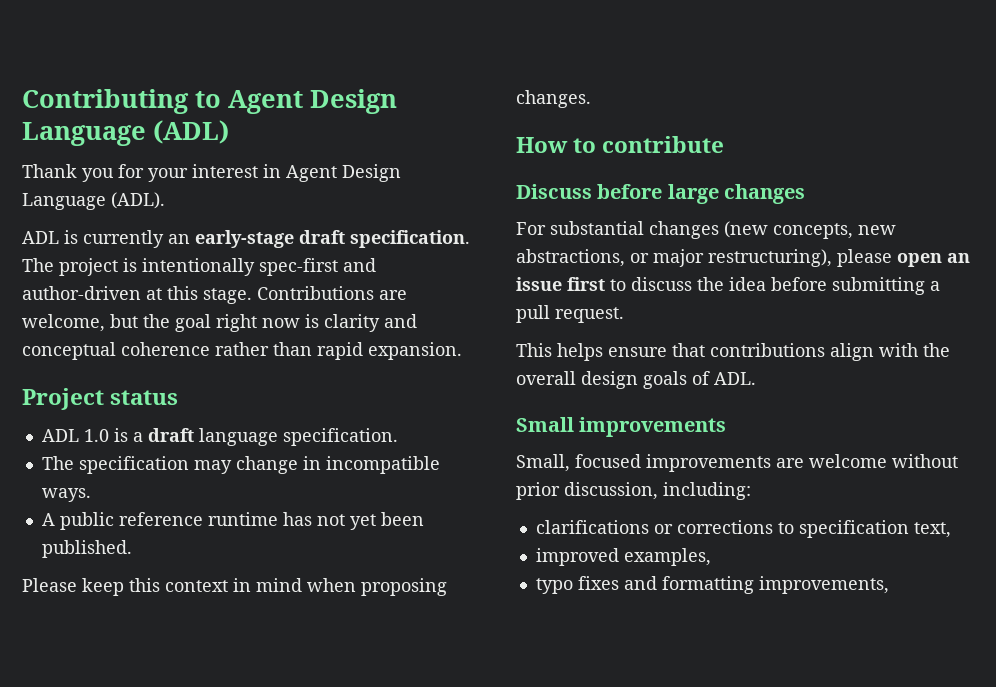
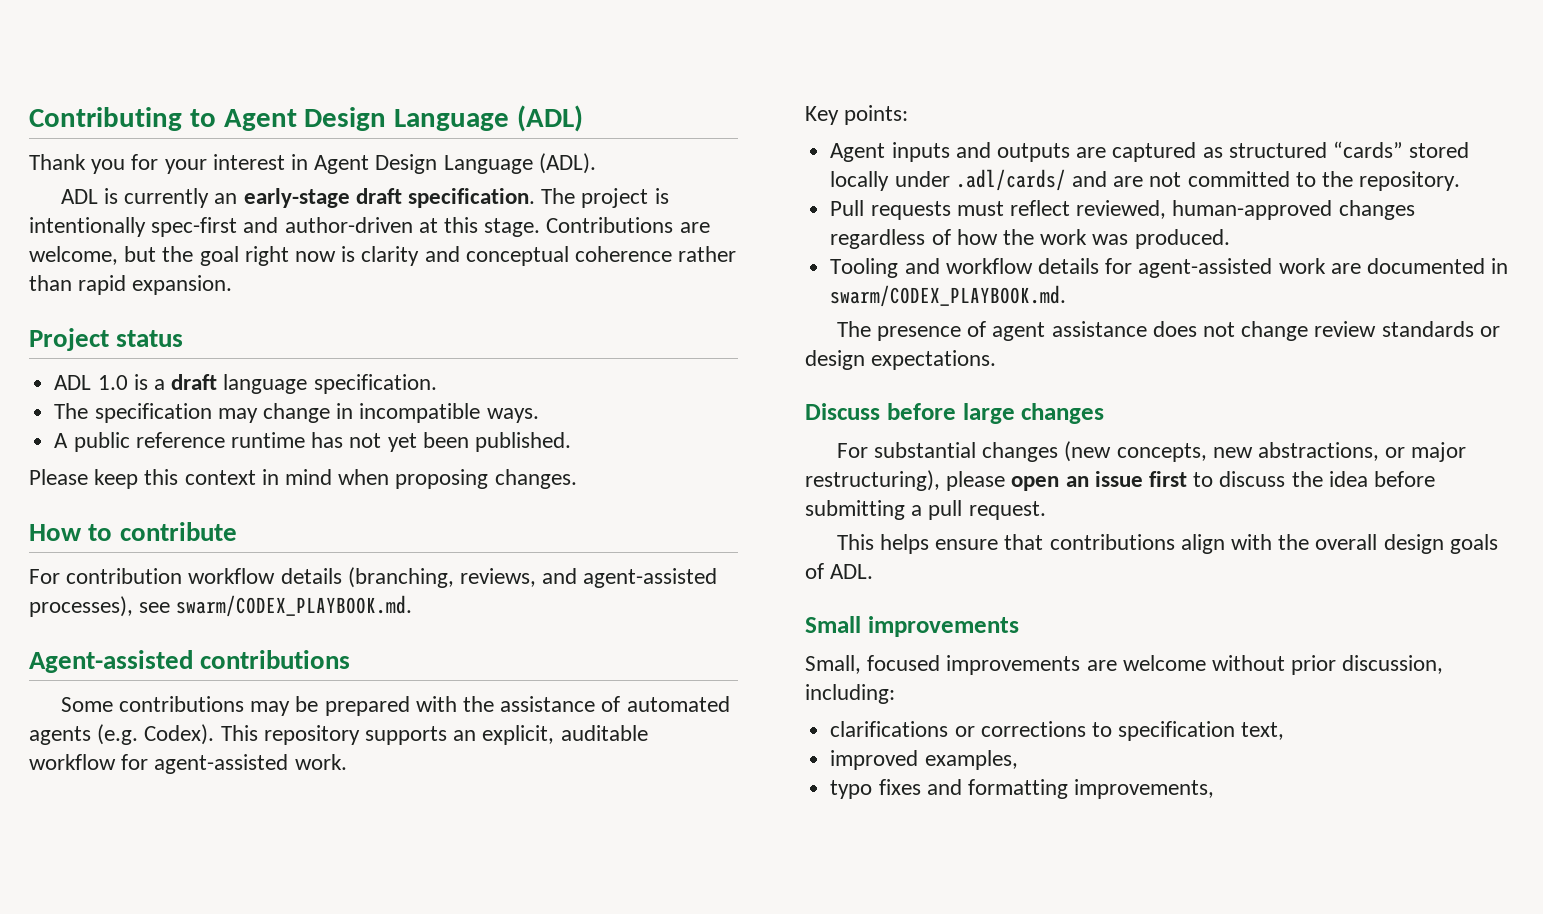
(725, 144) none -> [29,567,718,588] [29,595,413,617] [29,650,351,673] [60,696,730,716] [29,724,648,745] [29,754,347,774] [805,105,909,125] [830,141,1470,162] [830,169,1461,191] [830,200,1415,220] [830,229,1230,249] [830,258,1509,278] [830,285,1067,307] [836,321,1500,341] [805,350,997,370] // For contribution workflow details (branching, reviews, and agent-assisted processes), see swarm/CODEX_PLAYBOOK.md. // Agent-assisted contributions // Some contributions may be prepared with the assistance of automated agents (e.g. Codex). This repository supports an explicit, auditable workflow for agent-assisted work. // Key points: // Agent inputs and outputs are captured as structured “cards” stored locally under .adl/cards/ and are not committed to the repository. // Pull requests must reflect reviewed, human-approved changes regardless of how the work was produced. // Tooling and workflow details for agent-assisted work are documented in swarm/CODEX_PLAYBOOK.md. // The presence of agent assistance does not change review standards or design expectations.

